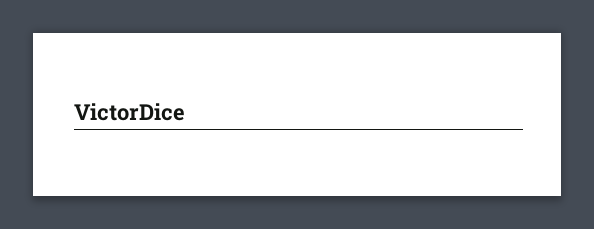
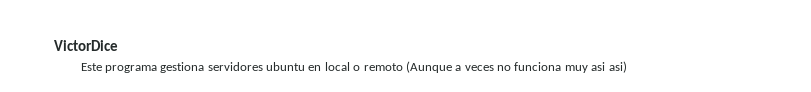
(185, 112) none -> [80,61,627,73] // Este programa gestiona servidores ubuntu en local o remoto (Aunque a veces no funciona muy asi asi)

